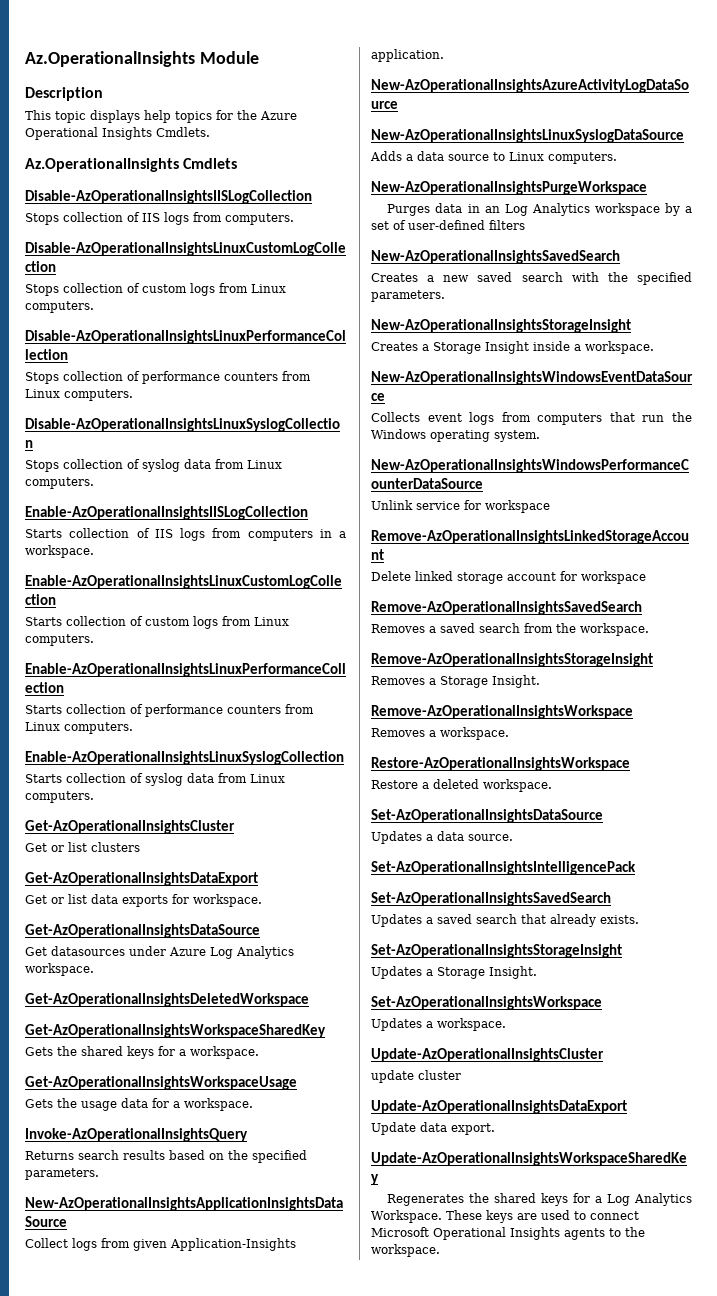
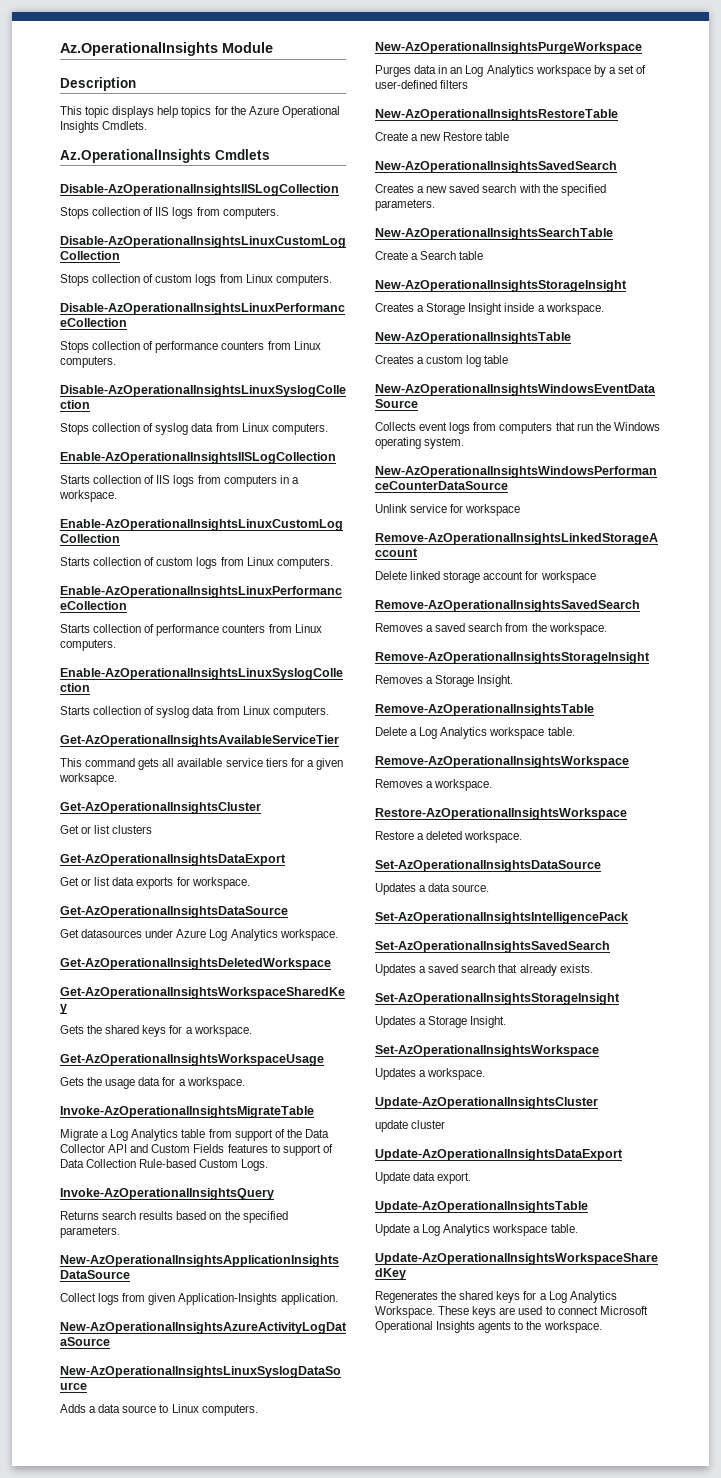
(94, 797) none -> [60,735,339,747] [60,758,343,770] [59,773,117,785] // Get-AzOperationalInsightsAvailableServiceTier // This command gets all available service tiers for a given worksapce.
(253, 1104) none -> [60,1106,314,1118] [60,1129,329,1141] [60,1144,333,1156] [60,1159,269,1171] // Invoke-AzOperationalInsightsMigrateTable // Migrate a Log Analytics table from support of the Data Collector API and Custom Fields features to support of Data Collection Rule-based Custom Logs.
(525, 225) none -> [375,109,618,121] [375,132,510,141] // New-AzOperationalInsightsRestoreTable // Create a new Restore table
(445, 296) none -> [375,228,613,240] [375,251,484,260] // New-AzOperationalInsightsSearchTable // Create a Search table
(654, 347) none -> [375,332,571,344] [375,355,509,367] // New-AzOperationalInsightsTable // Creates a custom log table
(540, 681) none -> [375,704,594,716] [375,727,575,739] // Remove-AzOperationalInsightsTable // Delete a Log Analytics workspace table.
(495, 1129) none -> [375,1201,588,1213] [375,1224,578,1236] // Update-AzOperationalInsightsTable // Update a Log Analytics workspace table.

